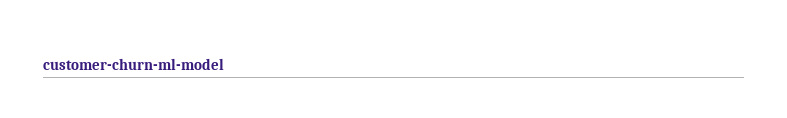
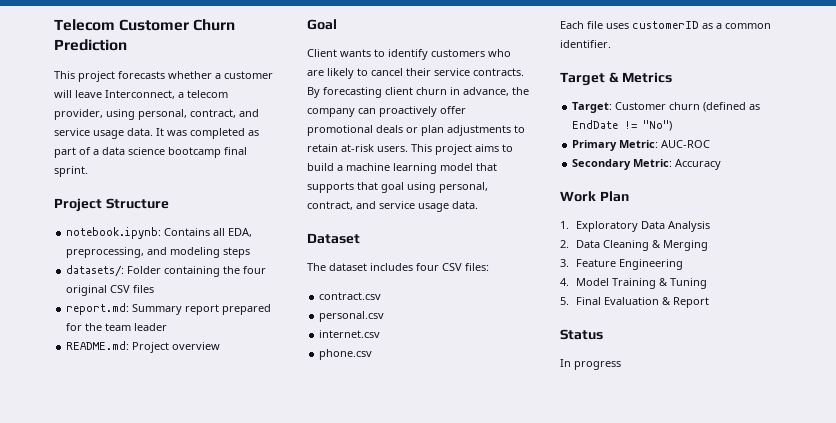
[43,58,224,70] customer-churn-ml-model -> [54,19,236,31] [54,39,127,51] [54,71,273,82] [54,90,228,99] [54,109,259,120] [54,128,259,139] [54,147,247,158] [54,166,88,177] [54,198,169,212] [66,227,253,239] [66,247,251,258] [66,265,267,277] [66,285,155,296] [66,303,272,315] [66,323,168,331] [66,341,221,353] [307,19,337,30] [307,49,511,60] [307,68,524,79] [307,87,529,98] [307,106,466,117] [307,125,525,136] [307,144,513,155] [307,163,497,174] [307,182,488,193] [307,201,478,212] [307,233,360,244] [307,263,489,271] [319,292,382,300] [319,311,385,322] [319,330,381,338] [319,349,373,360] [560,21,771,29] [560,40,611,48] [560,72,672,86] [572,102,761,113] [572,120,673,131] [572,140,711,151] [572,159,722,170] [560,191,629,202] [560,221,711,232] [560,240,709,251] [560,259,684,270] [560,278,708,289] [560,297,710,308] [560,329,603,340] [560,359,621,370] Telecom Customer Churn Prediction // This project forecasts whether a customer will leave Interconnect, a telecom provider, using personal, contract, and service usage data. It was completed as part of a data science bootcamp final sprint. // Project Structure // notebook.ipynb: Contains all EDA, preprocessing, and modeling steps // datasets/: Folder containing the four original CSV files // report.md: Summary report prepared for the team leader // README.md: Project overview // Goal // Client wants to identify customers who are likely to cancel their service contracts. By forecasting client churn in advance, the company can proactively offer promotional deals or plan adjustments to retain at-risk users. This project aims to build a machine learning model that supports that goal using personal, contract, and service usage data. // Dataset // The dataset includes four CSV files: // contract.csv // personal.csv // internet.csv // phone.csv // Each file uses customerID as a common identifier. // Target & Metrics // Target: Customer churn (defined as EndDate != "No") // Primary Metric: AUC-ROC // Secondary Metric: Accuracy // Work Plan // 1. Exploratory Data Analysis // 2. Data Cleaning & Merging // 3. Feature Engineering // 4. Model Training & Tuning // 5. Final Evaluation & Report // Status // In progress

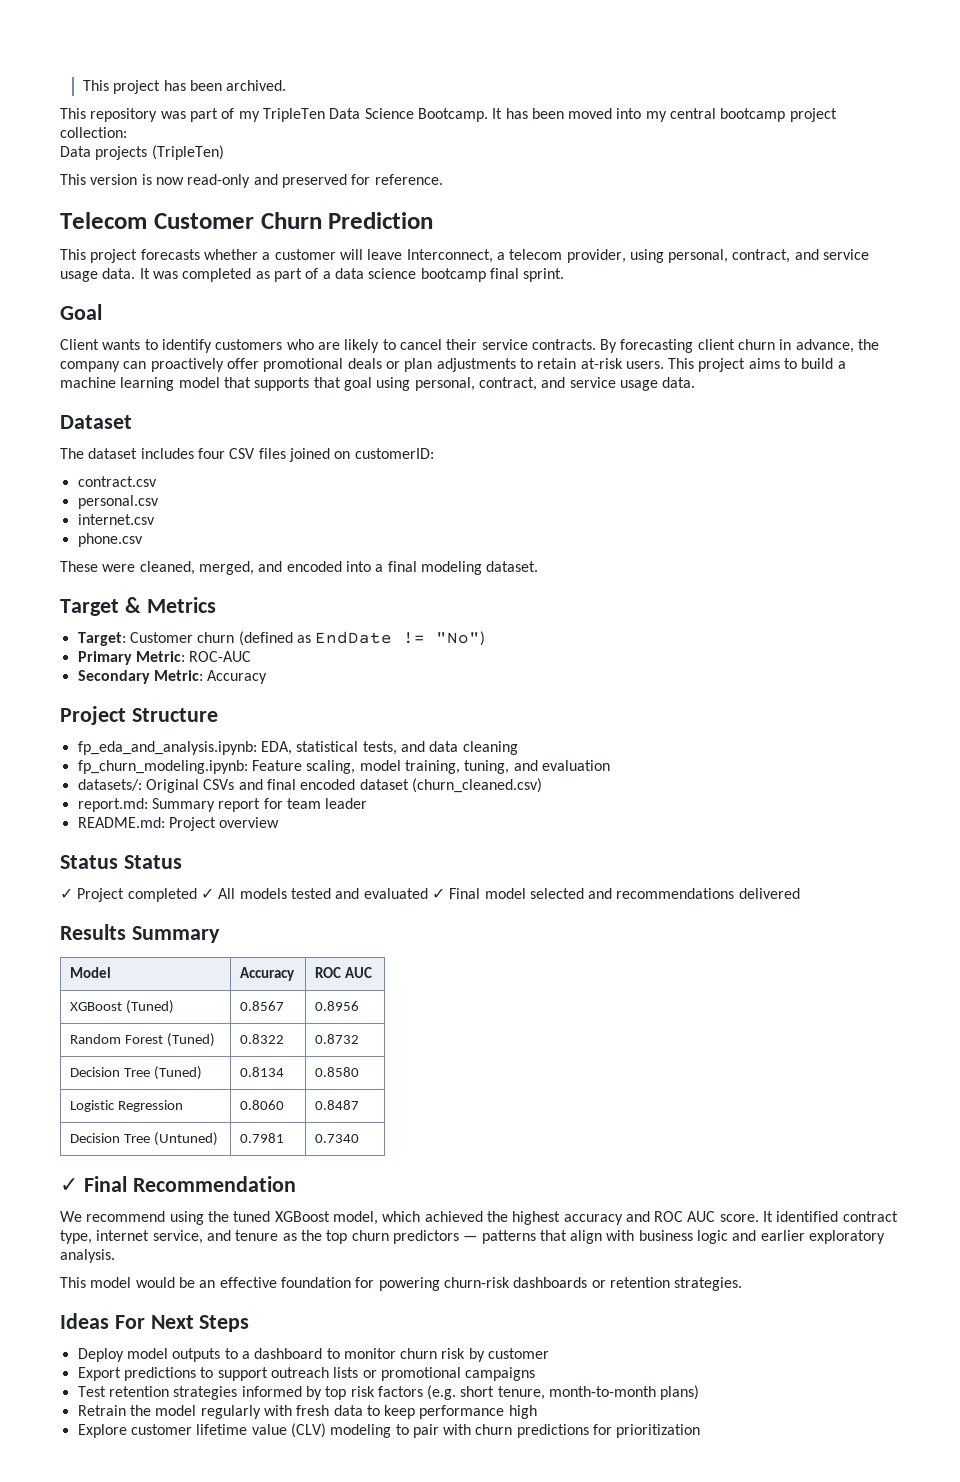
(54, 25) none -> [83,80,287,94] [60,108,837,122] [60,127,127,138] [60,145,224,160] [60,174,443,188] This project has been archived. // This repository was part of my TripleTen Data Science Bootcamp. It has been moved into my central bootcamp project collection: // Data projects (TripleTen) // This version is now read-only and preserved for reference. //
[54,198,169,212] [66,227,253,239] [66,247,251,258] [66,265,267,277] [66,285,155,296] [66,303,272,315] [66,323,168,331] [66,341,221,353] // Project Structure // notebook.ipynb: Contains all EDA, preprocessing, and modeling steps // datasets/: Folder containing the four original CSV files // report.md: Summary report prepared for the team leader // README.md: Project overview -> (565, 275) none
[465,263,489,271] files: -> [258,448,434,462] files joined on customerID:
[560,21,771,29] [560,40,611,48] Each file uses customerID as a common identifier. -> [60,561,539,575] These were cleaned, merged, and encoded into a final modeling dataset.
[661,140,711,148] AUC-ROC -> [189,651,252,662] ROC-AUC
[560,191,629,202] [560,221,711,232] [560,240,709,251] [560,259,684,270] [560,278,708,289] [560,297,710,308] [560,329,603,340] [560,359,621,370] Work Plan // 1. Exploratory Data Analysis // 2. Data Cleaning & Merging // 3. Feature Engineering // 4. Model Training & Tuning // 5. Final Evaluation & Report // Status // In progress -> [60,706,218,725] [77,741,518,755] [77,760,610,774] [77,778,542,793] [77,798,368,812] [77,817,280,831] [60,855,182,869] [60,888,800,902] [60,924,220,943] [69,967,111,978] [239,967,295,981] [314,967,372,978] [69,1000,174,1014] [239,1001,284,1011] [314,1001,359,1011] [69,1033,215,1047] [239,1034,284,1044] [314,1034,359,1044] [69,1066,202,1080] [239,1067,284,1077] [314,1067,359,1077] [69,1100,183,1112] [239,1100,284,1110] [314,1100,359,1110] [69,1132,218,1146] [239,1133,284,1143] [314,1134,359,1143] [60,1176,296,1192] [60,1211,898,1225] [60,1230,886,1244] [60,1249,115,1263] [60,1277,743,1291] [60,1313,250,1332] [77,1348,550,1362] [77,1367,536,1381] [77,1385,700,1400] [77,1405,537,1419] [77,1423,701,1438] Project Structure // fp_eda_and_analysis.ipynb: EDA, statistical tests, and data cleaning // fp_churn_modeling.ipynb: Feature scaling, model training, tuning, and evaluation // datasets/: Original CSVs and final encoded dataset (churn_cleaned.csv) // report.md: Summary report for team leader // README.md: Project overview // Status Status // ✓ Project completed ✓ All models tested and evaluated ✓ Final model selected and recommendations delivered // Results Summary // Model | Accuracy | ROC AUC // XGBoost (Tuned) | 0.8567 | 0.8956 // Random Forest (Tuned) | 0.8322 | 0.8732 // Decision Tree (Tuned) | 0.8134 | 0.8580 // Logistic Regression | 0.8060 | 0.8487 // Decision Tree (Untuned) | 0.7981 | 0.7340 // ✓ Final Recommendation // We recommend using the tuned XGBoost model, which achieved the highest accuracy and ROC AUC score. It identified contract type, internet service, and tenure as the top churn predictors — patterns that align with business logic and earlier exploratory analysis. // This model would be an effective foundation for powering churn-risk dashboards or retention strategies. // Ideas For Next Steps // Deploy model outputs to a dashboard to monitor churn risk by customer // Export predictions to support outreach lists or promotional campaigns // Test retention strategies informed by top risk factors (e.g. short tenure, month-to-month plans) // Retrain the model regularly with fresh data to keep performance high // Explore customer lifetime value (CLV) modeling to pair with churn predictions for prioritization

